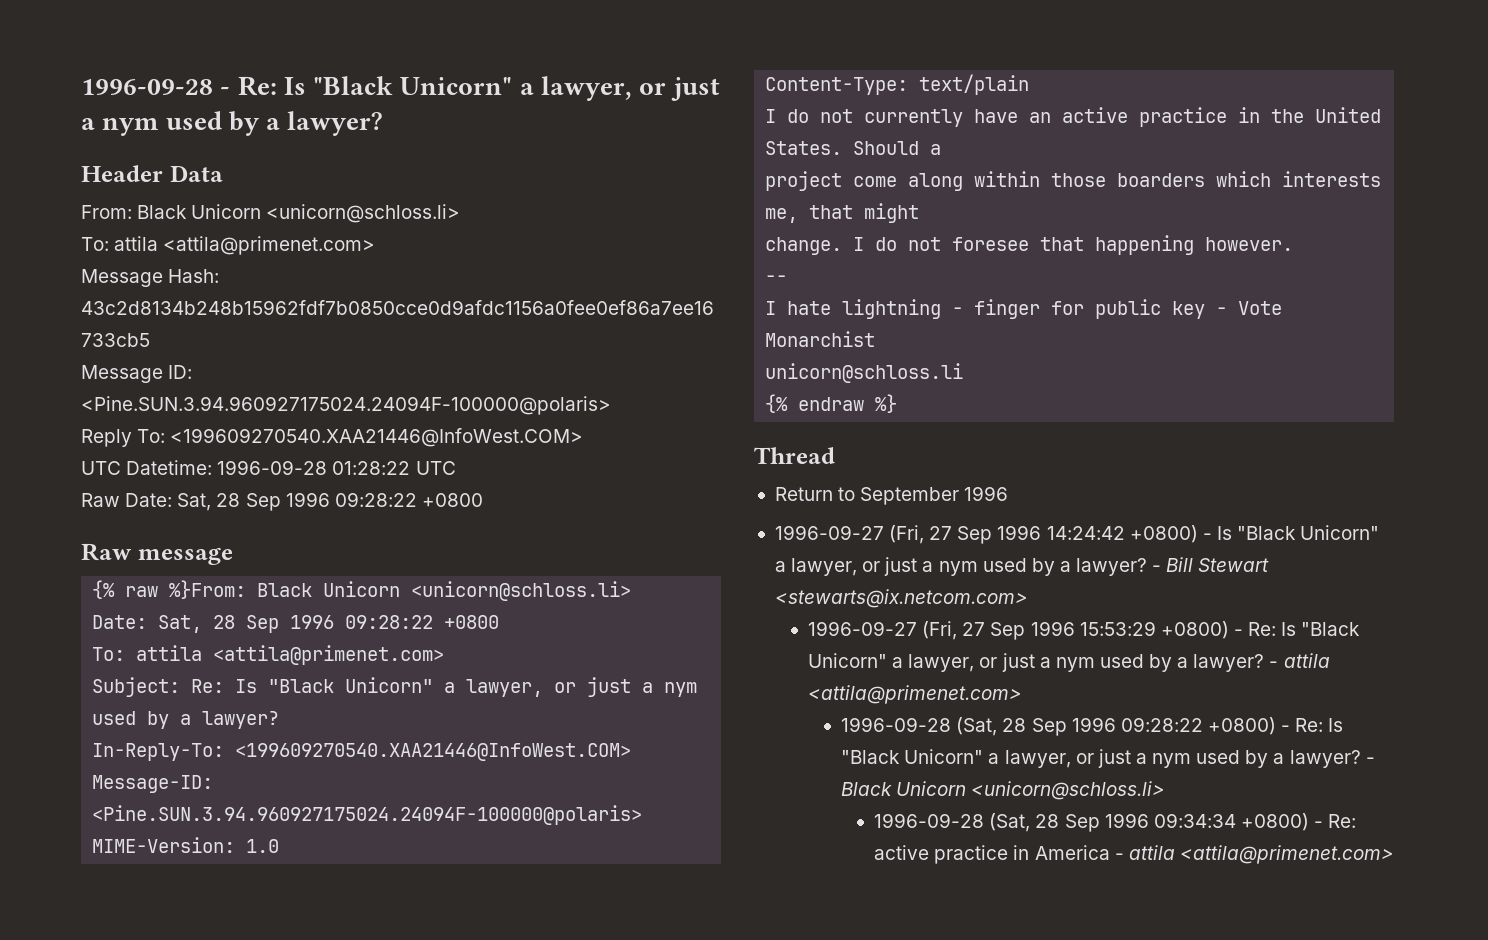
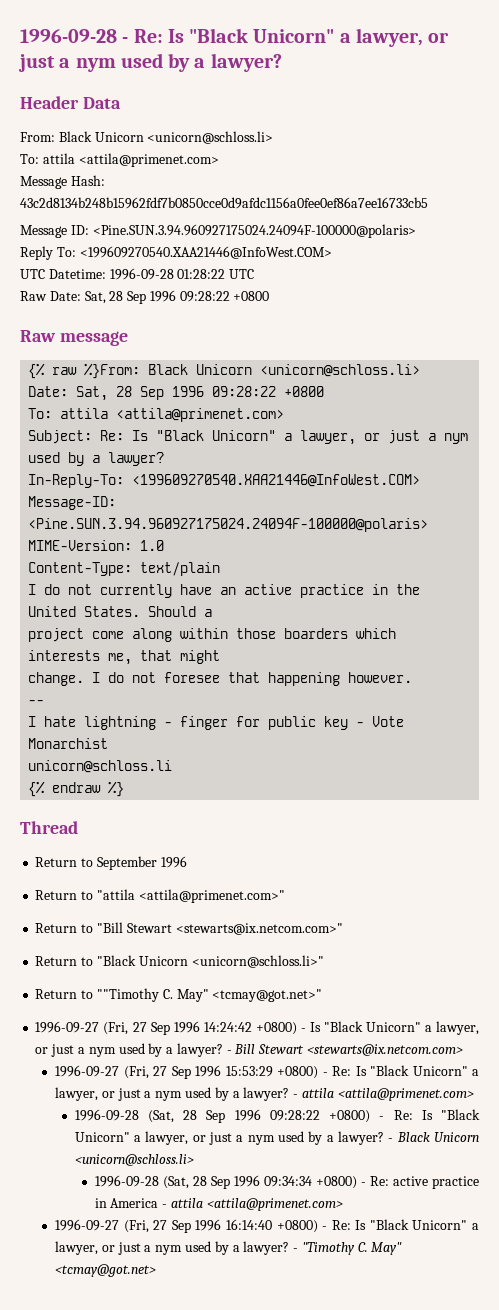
(1009, 493) none -> [35,889,285,903] [35,922,343,935] [35,955,324,968] [35,988,323,1002] // Return to "attila <attila@primenet.com>" // Return to "Bill Stewart <stewarts@ix.netcom.com>" // Return to "Black Unicorn <unicorn@schloss.li>" // Return to ""Timothy C. May" <tcmay@got.net>"
(1394, 854) none -> [55,1219,480,1233] [55,1241,403,1255] [55,1264,157,1277] // 1996-09-27 (Fri, 27 Sep 1996 16:14:40 +0800) - Re: Is "Black Unicorn" a lawyer, or just a nym used by a lawyer? - "Timothy C. May" <tcmay@got.net>

